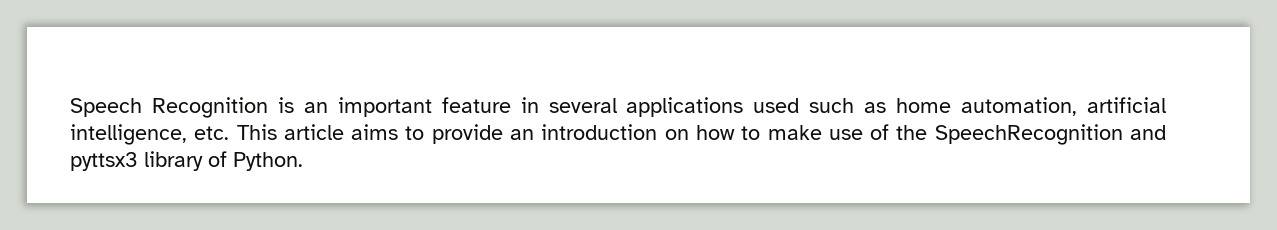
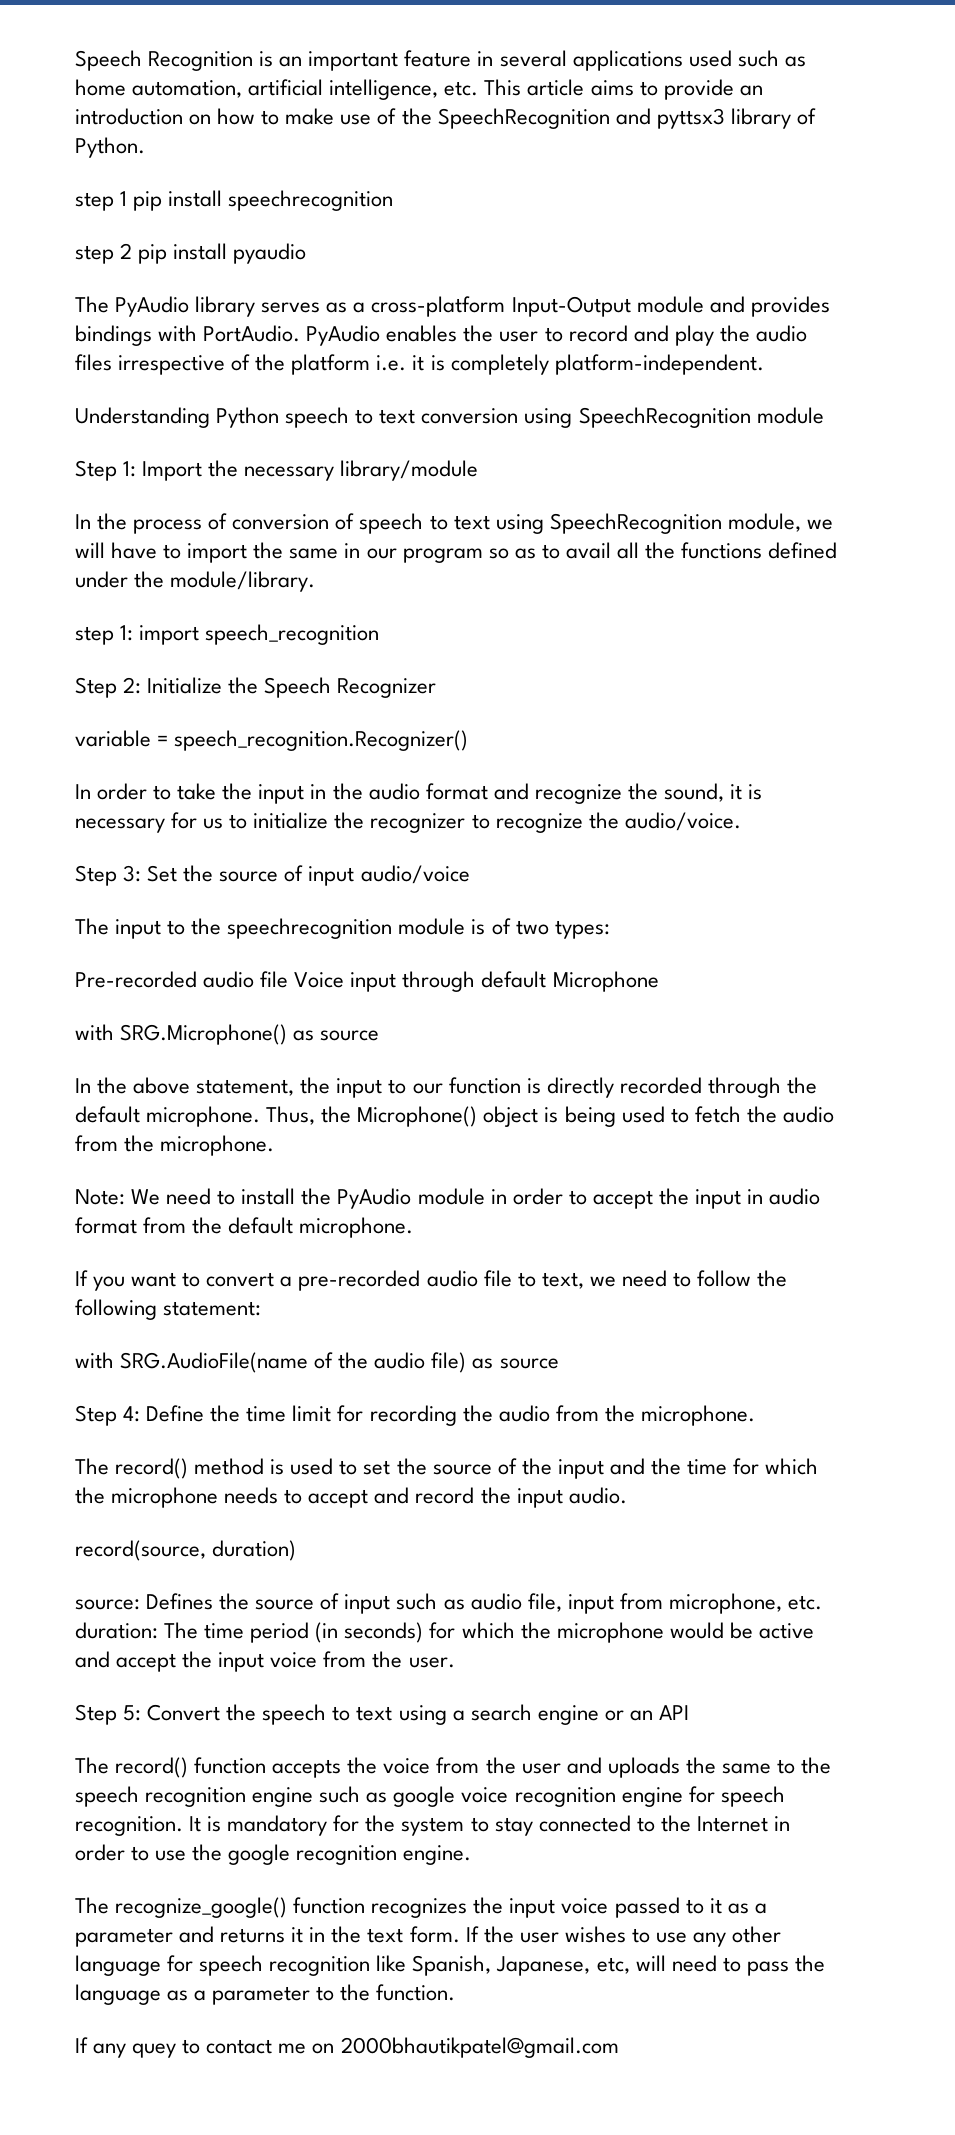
(303, 161) none -> [75,190,394,211] [75,243,307,264] [75,296,830,317] [75,325,807,346] [75,354,764,375] [75,407,824,428] [75,460,479,481] [75,513,833,534] [75,542,838,563] [75,571,316,592] [75,624,380,645] [75,677,437,698] [75,730,469,751] [75,783,763,804] [75,812,741,833] [75,865,470,886] [75,918,610,939] [75,971,659,992] [75,1024,380,1045] [75,1077,817,1098] [75,1106,834,1127] [75,1135,275,1156] [75,1188,821,1209] [75,1217,414,1238] [75,1270,788,1291] [75,1299,262,1320] [75,1352,559,1373] [75,1405,755,1426] [75,1458,819,1479] [75,1487,627,1508] [75,1540,297,1561] [75,1593,822,1614] [75,1622,814,1643] [75,1651,455,1672] [75,1704,689,1725] [75,1757,832,1778] [75,1786,785,1807] [75,1815,790,1836] [75,1844,472,1865] [75,1897,767,1918] [75,1926,782,1947] [75,1955,825,1976] [75,1984,456,2005] [75,2037,619,2058] // step 1 pip install speechrecognition // step 2 pip install pyaudio // The PyAudio library serves as a cross-platform Input-Output module and provides bindings with PortAudio. PyAudio enables the user to record and play the audio files irrespective of the platform i.e. it is completely platform-independent. // Understanding Python speech to text conversion using SpeechRecognition module // Step 1: Import the necessary library/module // In the process of conversion of speech to text using SpeechRecognition module, we will have to import the same in our program so as to avail all the functions defined under the module/library. // step 1: import speech_recognition // Step 2: Initialize the Speech Recognizer // variable = speech_recognition.Recognizer() // In order to take the input in the audio format and recognize the sound, it is necessary for us to initialize the recognizer to recognize the audio/voice. // Step 3: Set the source of input audio/voice // The input to the speechrecognition module is of two types: // Pre-recorded audio file Voice input through default Microphone // with SRG.Microphone() as source // In the above statement, the input to our function is directly recorded through the default microphone. Thus, the Microphone() object is being used to fetch the audio from the microphone. // Note: We need to install the PyAudio module in order to accept the input in audio format from the default microphone. // If you want to convert a pre-recorded audio file to text, we need to follow the following statement: // with SRG.AudioFile(name of the audio file) as source // Step 4: Define the time limit for recording the audio from the microphone. // The record() method is used to set the source of the input and the time for which the microphone needs to accept and record the input audio. // record(source, duration) // source: Defines the source of input such as audio file, input from microphone, etc. duration: The time period (in seconds) for which the microphone would be active and accept the input voice from the user. // Step 5: Convert the speech to text using a search engine or an API // The record() function accepts the voice from the user and uploads the same to the speech recognition engine such as google voice recognition engine for speech recognition. It is mandatory for the system to stay connected to the Internet in order to use the google recognition engine. // The recognize_google() function recognizes the input voice passed to it as a parameter and returns it in the text form. If the user wishes to use any other language for speech recognition like Spanish, Japanese, etc, will need to pass the language as a parameter to the function. // If any quey to contact me on 2000bhautikpatel@gmail.com

